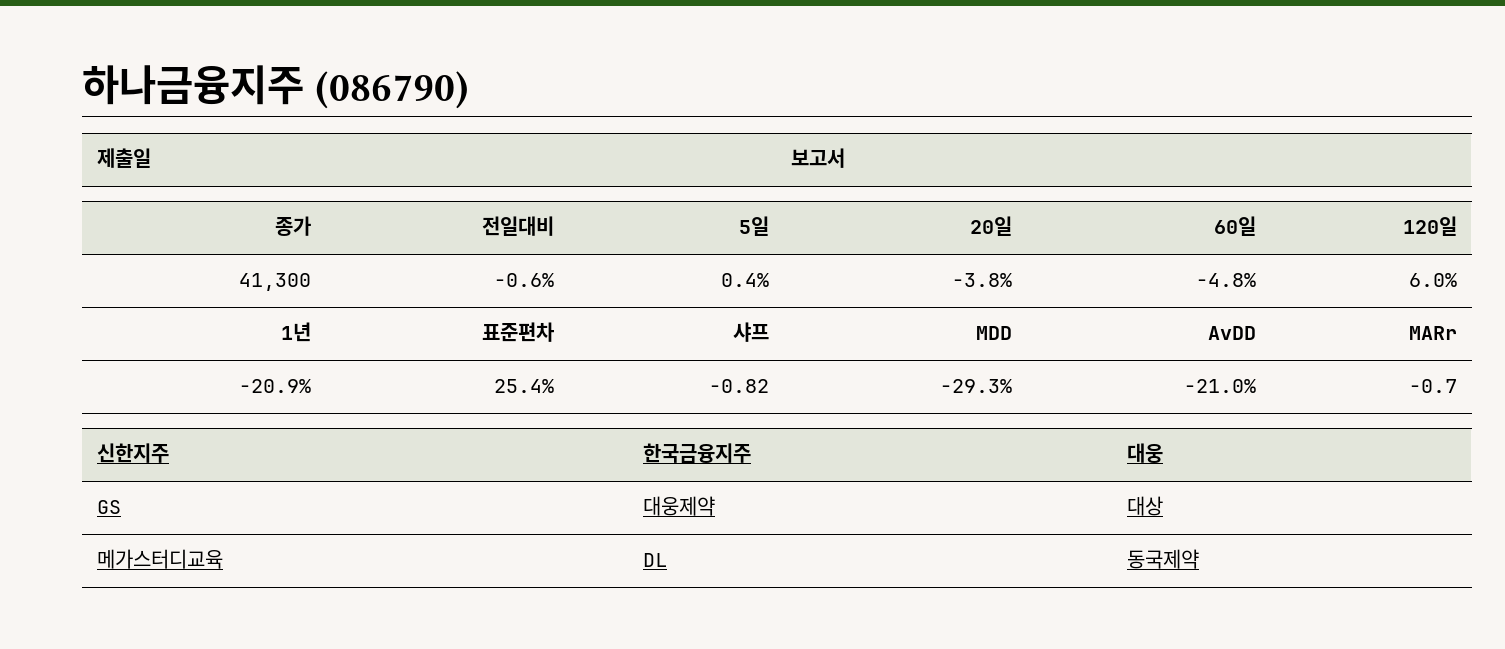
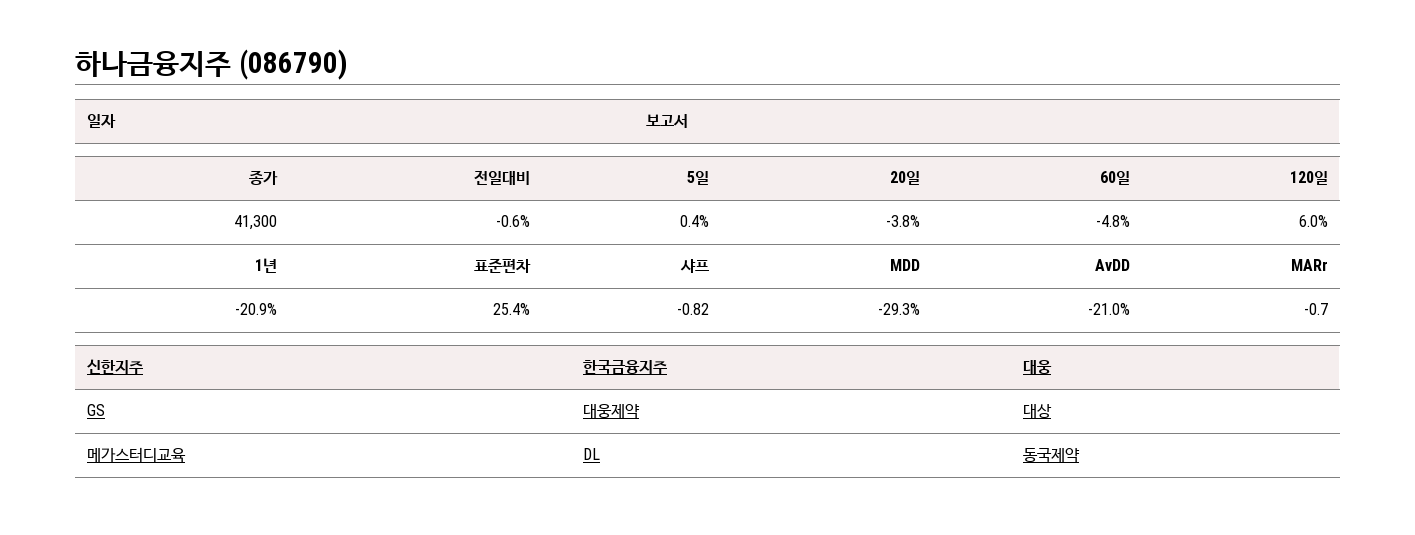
[96,148,151,168] 제출일 -> [87,114,117,128] 일자

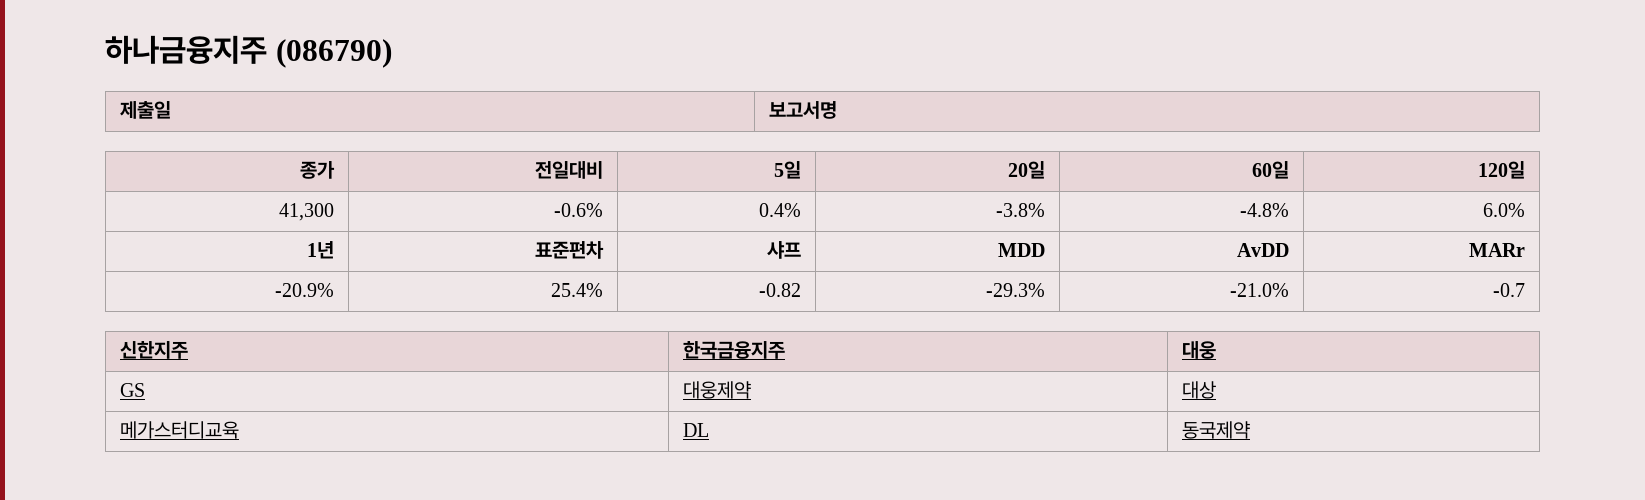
[87,114,117,128] [646,114,689,128] 일자 | 보고서 -> [120,101,172,119] [769,101,838,119] 제출일 | 보고서명

